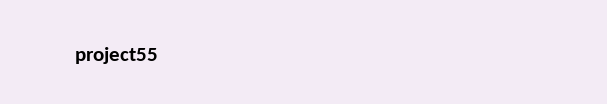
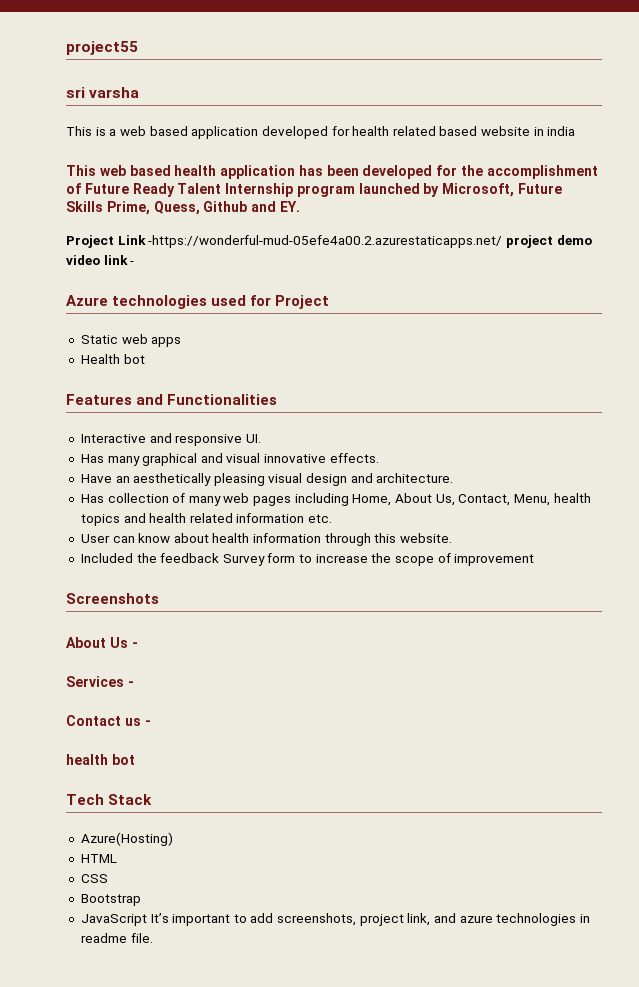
(158, 55) none -> [66,87,140,98] [66,126,576,139] [66,165,598,179] [66,183,563,197] [66,201,300,215] [66,235,592,248] [66,255,135,265] [66,295,330,309] [80,334,182,347] [80,354,145,364] [66,394,278,405] [80,433,261,446] [80,453,379,466] [80,473,454,486] [80,493,591,506] [80,513,333,526] [80,533,453,546] [80,553,535,566] [66,593,159,604] [66,637,138,648] [66,676,134,687] [66,715,151,726] [66,754,135,765] [66,794,153,805] [80,832,173,846] [80,854,117,863] [80,874,108,883] [80,894,141,906] [80,913,590,926] [80,933,153,943] // sri varsha // This is a web based application developed for health related based website in india // This web based health application has been developed for the accomplishment of Future Ready Talent Internship program launched by Microsoft, Future Skills Prime, Quess, Github and EY. // Project Link -https://wonderful-mud-05efe4a00.2.azurestaticapps.net/ project demo video link - // Azure technologies used for Project // Static web apps // Health bot // Features and Functionalities // Interactive and responsive UI. // Has many graphical and visual innovative effects. // Have an aesthetically pleasing visual design and architecture. // Has collection of many web pages including Home, About Us, Contact, Menu, health topics and health related information etc. // User can know about health information through this website. // Included the feedback Survey form to increase the scope of improvement // Screenshots // About Us - // Services - // Contact us - // health bot // Tech Stack // Azure(Hosting) // HTML // CSS // Bootstrap // JavaScript It’s important to add screenshots, project link, and azure technologies in readme file.

